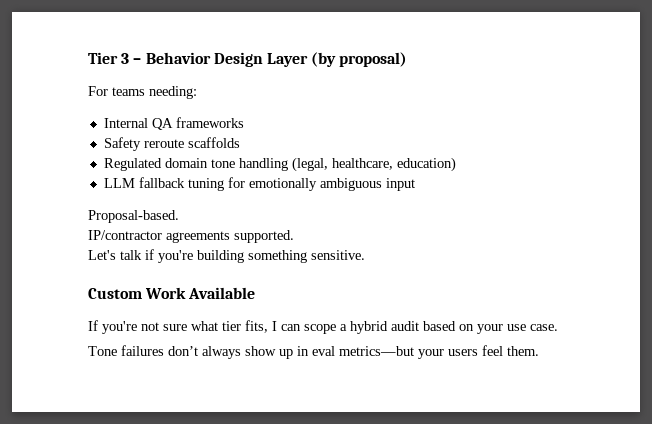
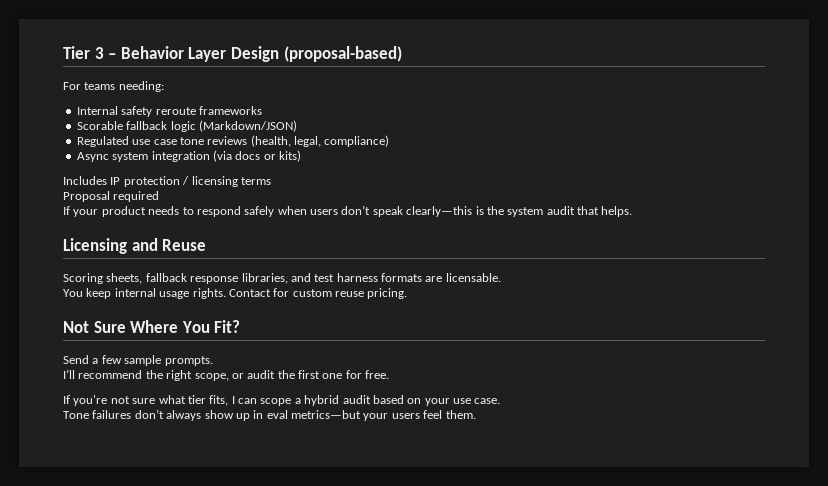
[213,52,408,67] Design Layer (by proposal) -> [188,46,402,62] Layer Design (proposal-based)
[151,118,173,130] QA -> [121,106,196,117] safety reroute
[103,137,240,151] [103,157,456,172] [103,177,415,191] [88,210,179,223] [88,230,294,243] [88,249,365,263] [88,287,256,299] Safety reroute scaffolds // Regulated domain tone handling (legal, healthcare, education) // LLM fallback tuning for emotionally ambiguous input // Proposal-based. // IP/contractor agreements supported. // Let's talk if you're building something sensitive. // Custom Work Available -> [76,120,297,132] [76,135,390,147] [76,150,301,162] [63,176,271,187] [63,191,160,202] [63,205,633,217] [63,238,207,254] [63,273,501,284] [63,288,408,299] [63,320,241,333] [63,355,213,366] [63,369,390,381] Scorable fallback logic (Markdown/JSON) // Regulated use case tone reviews (health, legal, compliance) // Async system integration (via docs or kits) // Includes IP protection / licensing terms // Proposal required // If your product needs to respond safely when users don’t speak clearly—this is the system audit that helps. // Licensing and Reuse // Scoring sheets, fallback response libraries, and test harness formats are licensable. // You keep internal usage rights. Contact for custom reuse pricing. // Not Sure Where You Fit? // Send a few sample prompts. // I’ll recommend the right scope, or audit the first one for free.

